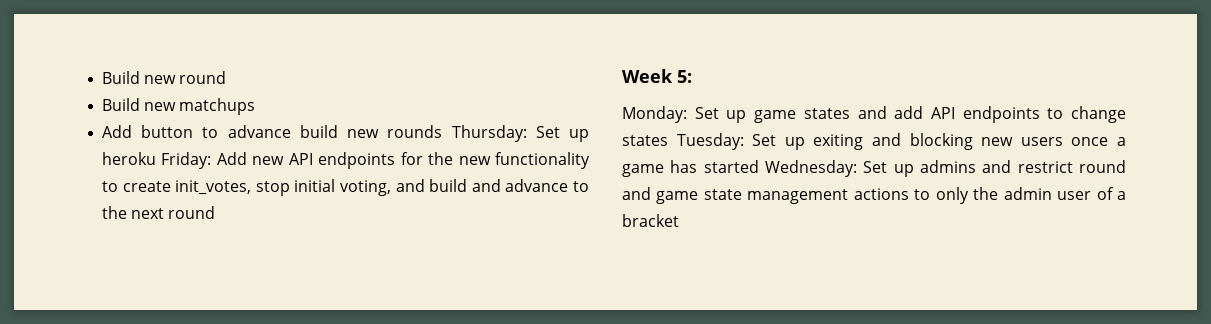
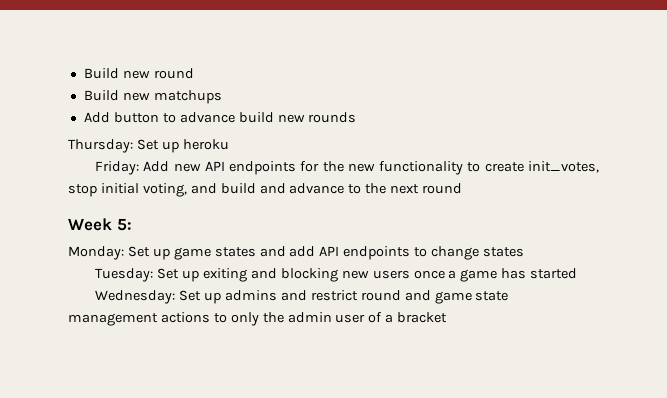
(443, 131) none -> (357, 117) //
(157, 158) none -> (229, 144) //
(668, 140) none -> (525, 252) //
(759, 166) none -> (578, 273) //

